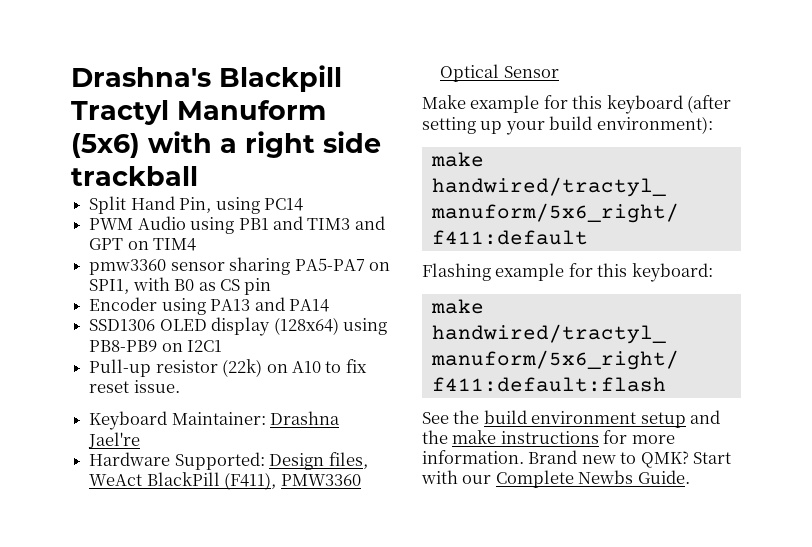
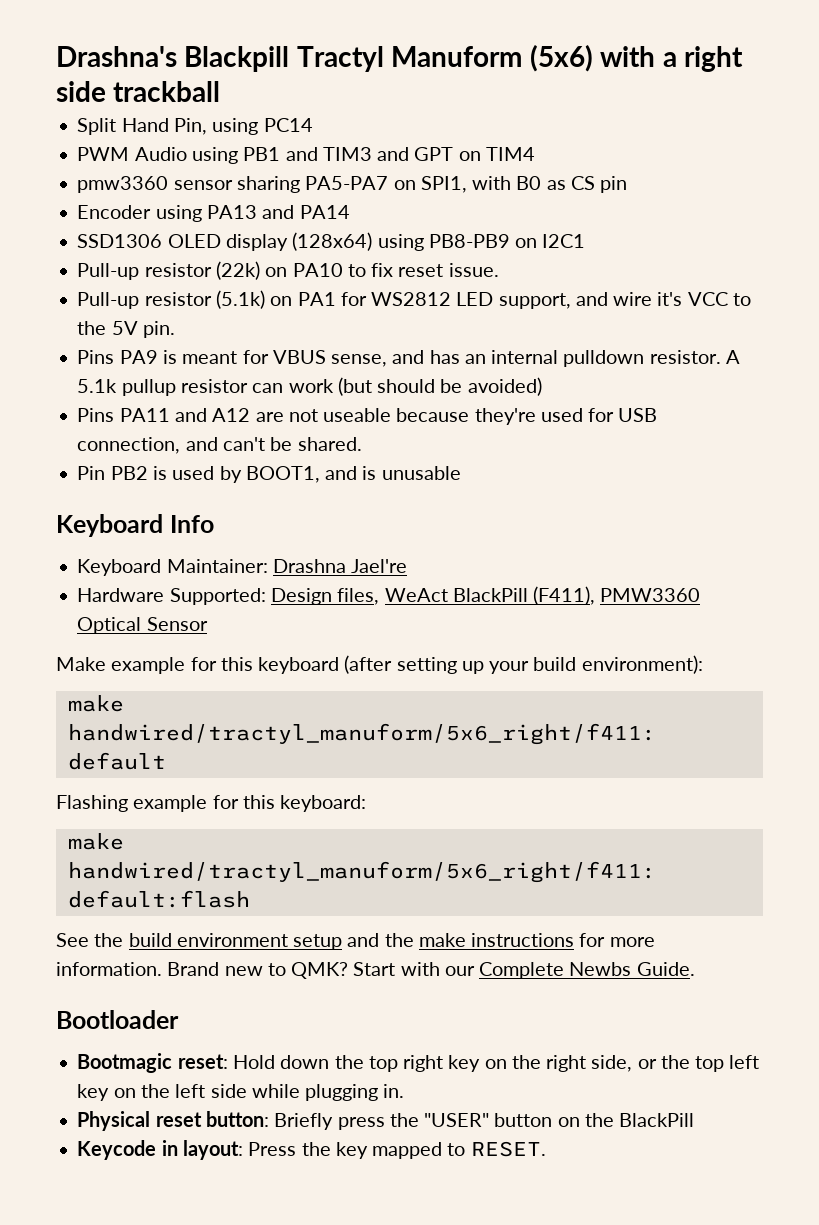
[291,361,321,373] A10 -> [292,263,343,277] PA10
(180, 386) none -> [77,290,751,309] [77,321,175,338] [77,350,740,367] [77,377,542,396] [77,408,658,425] [77,437,362,454] [77,466,461,483] [56,514,214,537] // Pull-up resistor (5.1k) on PA1 for WS2812 LED support, and wire it's VCC to the 5V pin. // Pins PA9 is meant for VBUS sense, and has an internal pulldown resistor. A 5.1k pullup resistor can work (but should be avoided) // Pins PA11 and A12 are not useable because they're used for USB connection, and can't be shared. // Pin PB2 is used by BOOT1, and is unusable // Keyboard Info
(690, 477) none -> [56,1010,179,1029] [77,1053,760,1073] [77,1084,405,1101] [77,1111,695,1131] [77,1140,546,1160] // Bootloader // Bootmagic reset: Hold down the top right key on the right side, or the top left key on the left side while plugging in. // Physical reset button: Briefly press the "USER" button on the BlackPill // Keycode in layout: Press the key mapped to RESET.

